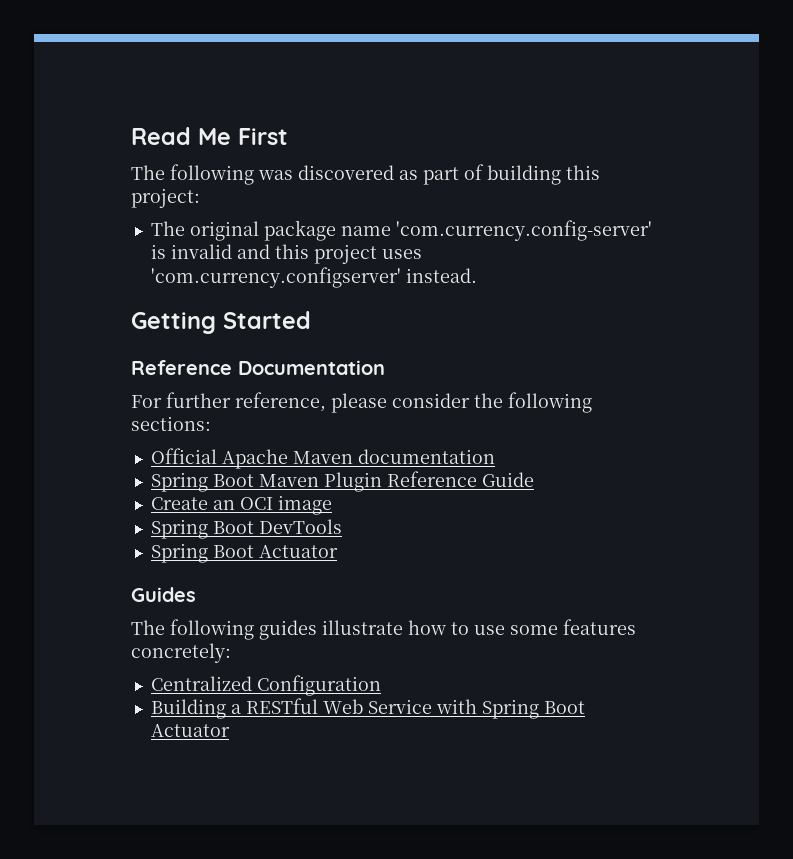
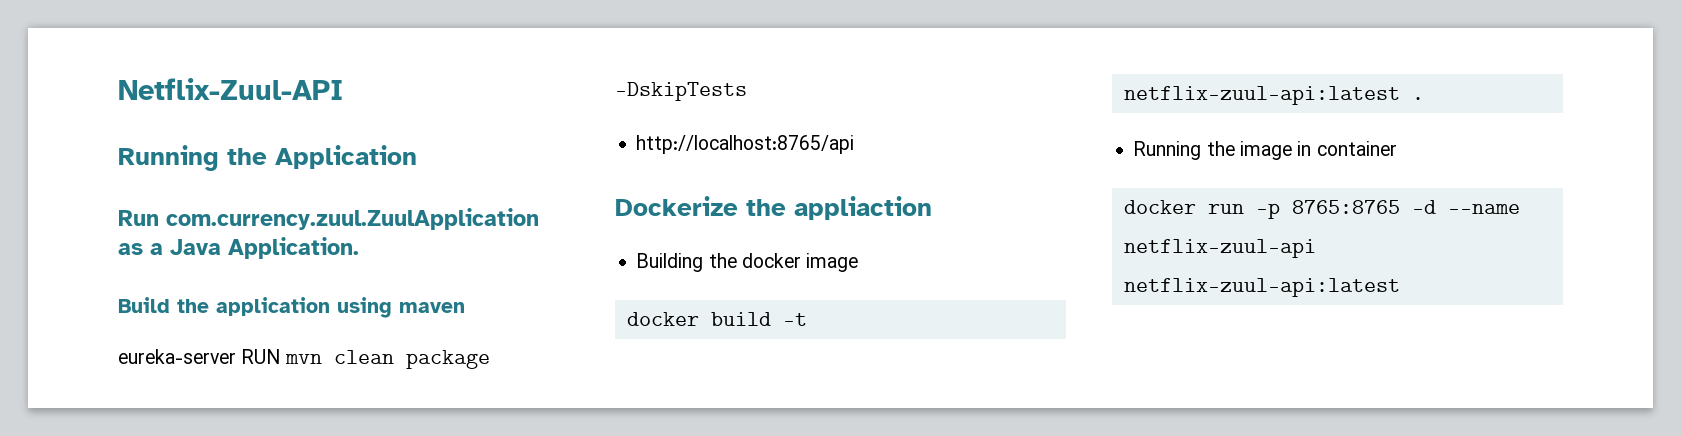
[131,127,288,145] [131,164,600,185] [131,188,200,208] [150,220,652,241] [150,244,422,264] [150,267,477,288] [131,311,311,334] [131,360,385,375] [131,392,592,413] [131,416,211,431] [150,448,495,469] [150,471,534,492] [150,495,332,515] [150,519,342,539] [150,543,338,563] [131,587,196,602] [131,619,636,640] [131,643,231,663] [150,675,381,696] [150,698,585,719] [150,724,230,737] Read Me First // The following was discovered as part of building this project: // The original package name 'com.currency.config-server' is invalid and this project uses 'com.currency.configserver' instead. // Getting Started // Reference Documentation // For further reference, please consider the following sections: // Official Apache Maven documentation // Spring Boot Maven Plugin Reference Guide // Create an OCI image // Spring Boot DevTools // Spring Boot Actuator // Guides // The following guides illustrate how to use some features concretely: // Centralized Configuration // Building a RESTful Web Service with Spring Boot Actuator -> [118,78,343,100] [118,145,417,171] [118,208,539,230] [118,237,359,259] [118,297,465,318] [118,349,490,369] [615,82,747,101] [636,135,855,154] [615,196,932,220] [636,253,859,272] [626,312,807,326] [1123,86,1424,105] [1133,141,1397,160] [1123,200,1520,219] [1123,239,1316,258] [1123,278,1400,297] Netflix-Zuul-API // Running the Application // Run com.currency.zuul.ZuulApplication as a Java Application. // Build the application using maven // eureka-server RUN mvn clean package -DskipTests // http://localhost:8765/api // Dockerize the appliaction // Building the docker image // docker build -t netflix-zuul-api:latest . // Running the image in container // docker run -p 8765:8765 -d --name netflix-zuul-api netflix-zuul-api:latest

